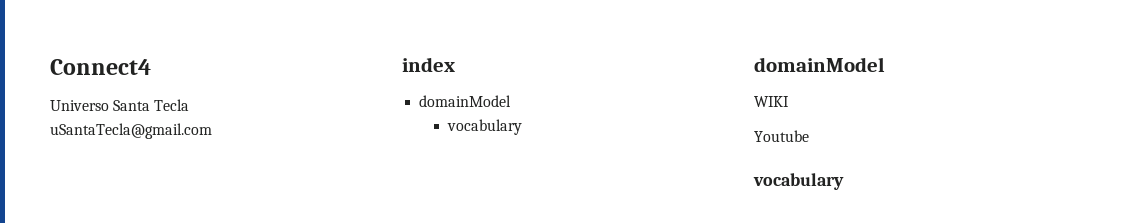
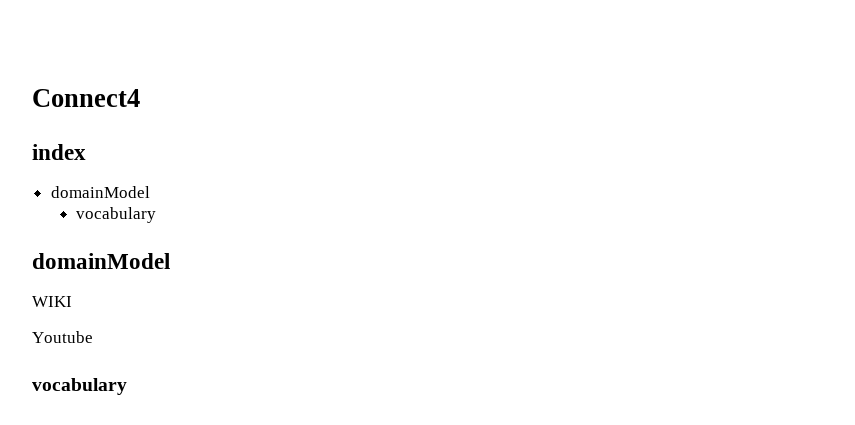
[50,99,190,111] [50,123,212,139] // Universo Santa Tecla // uSantaTecla@gmail.com -> (140, 98) none

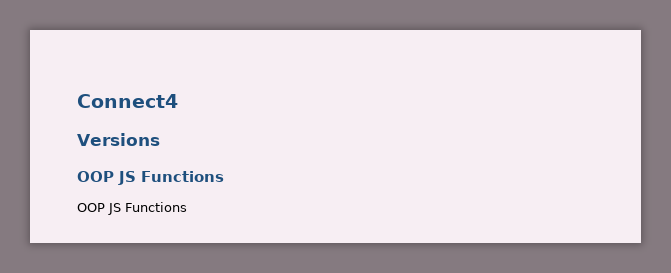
[32,144,86,160] [50,186,150,198] [76,207,157,223] [32,253,170,269] [32,296,72,307] [32,331,93,343] [32,378,127,395] index // domainModel // vocabulary // domainModel // WIKI // Youtube // vocabulary -> [77,133,160,146] [77,171,224,185] [77,202,187,215] Versions // OOP JS Functions // OOP JS Functions

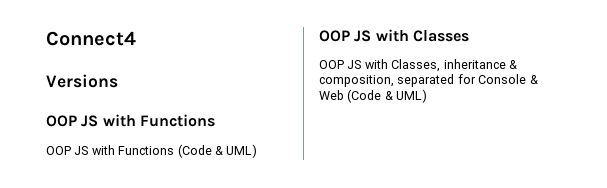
(136, 178) none -> [102,114,136,127] with
[125,202,187,212] Functions -> [91,144,258,158] [319,29,469,42] [319,59,517,72] [319,74,538,87] [319,89,428,103] with Functions (Code & UML) // OOP JS with Classes // OOP JS with Classes, inheritance & composition, separated for Console & Web (Code & UML)

